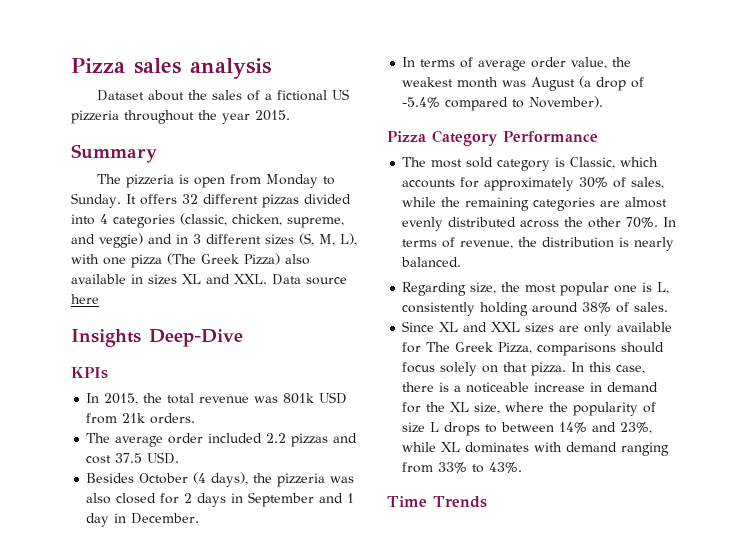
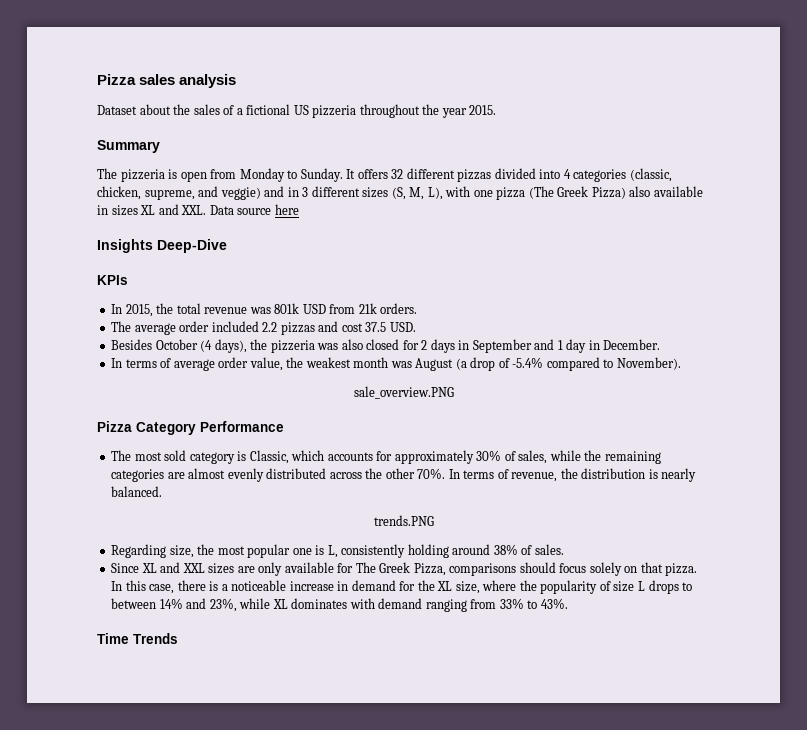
(604, 102) none -> [353,386,454,399] // sale_overview.PNG
(462, 262) none -> [373,515,434,526] // trends.PNG

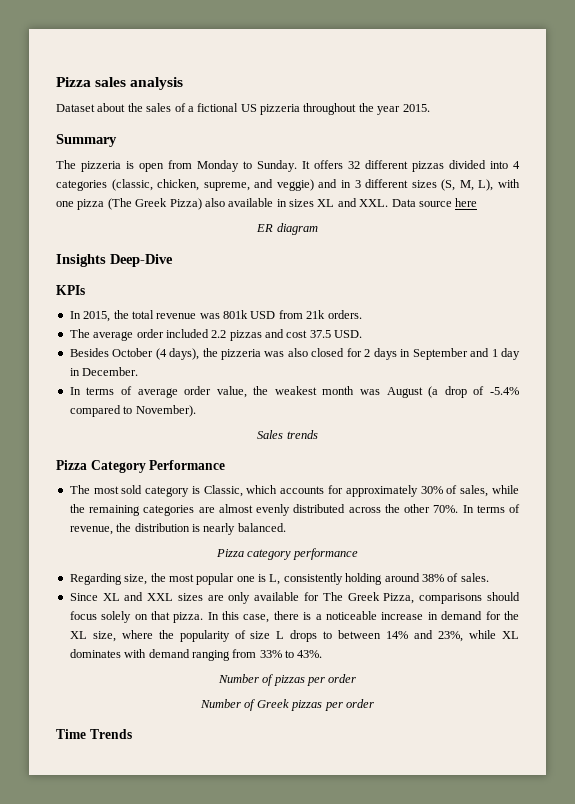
(299, 209) none -> [256,223,318,235] // ER diagram
[353,386,454,399] sale_overview.PNG -> [257,430,318,439] Sales trends
[373,515,434,526] trends.PNG -> [215,548,359,560] Pizza category performance
(568, 603) none -> [217,674,357,686] [200,699,374,711] // Number of pizzas per order // Number of Greek pizzas per order

